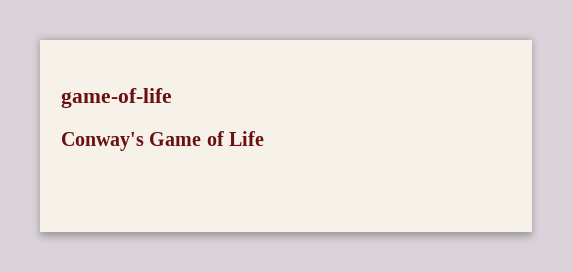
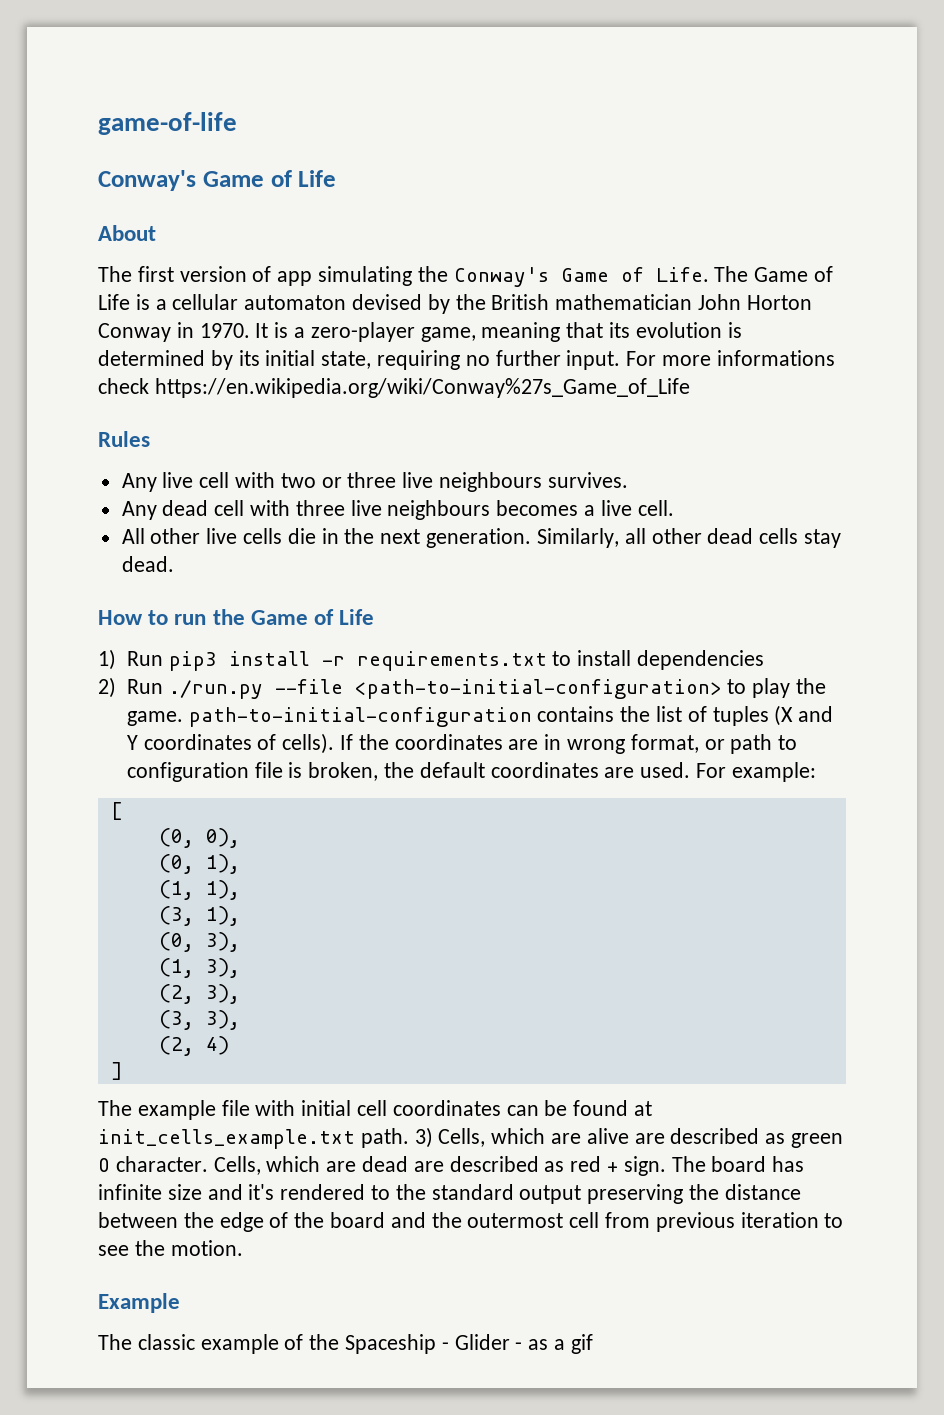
(265, 138) none -> [98,225,156,241] [98,266,834,287] [98,294,812,314] [98,322,742,342] [98,350,835,370] [98,378,690,398] [98,431,150,447] [121,472,628,492] [121,500,674,520] [121,528,841,548] [121,556,174,572] [98,609,375,625] [98,649,764,671] [98,677,826,699] [126,705,834,727] [126,733,798,754] [126,762,816,782] [110,802,123,820] [158,828,240,848] [158,854,240,874] [158,880,240,900] [158,906,240,926] [158,932,240,952] [158,958,240,978] [158,984,240,1004] [158,1010,240,1030] [158,1036,229,1056] [110,1062,123,1080] [98,1100,653,1120] [98,1127,844,1149] [98,1156,805,1176] [98,1184,801,1204] [98,1212,844,1232] [98,1240,243,1256] [98,1293,180,1313] [98,1334,593,1354] // About // The first version of app simulating the Conway's Game of Life. The Game of Life is a cellular automaton devised by the British mathematician John Horton Conway in 1970. It is a zero-player game, meaning that its evolution is determined by its initial state, requiring no further input. For more informations check https://en.wikipedia.org/wiki/Conway%27s_Game_of_Life // Rules // Any live cell with two or three live neighbours survives. // Any dead cell with three live neighbours becomes a live cell. // All other live cells die in the next generation. Similarly, all other dead cells stay dead. // How to run the Game of Life // 1) Run pip3 install -r requirements.txt to install dependencies // 2) Run ./run.py --file <path-to-initial-configuration> to play the game. path-to-initial-configuration contains the list of tuples (X and Y coordinates of cells). If the coordinates are in wrong format, or path to configuration file is broken, the default coordinates are used. For example: // [ // (0, 0), // (0, 1), // (1, 1), // (3, 1), // (0, 3), // (1, 3), // (2, 3), // (3, 3), // (2, 4) // ] // The example file with initial cell coordinates can be found at init_cells_example.txt path. 3) Cells, which are alive are described as green O character. Cells, which are dead are described as red + sign. The board has infinite size and it's rendered to the standard output preserving the distance between the edge of the board and the outermost cell from previous iteration to see the motion. // Example // The classic example of the Spaceship - Glider - as a gif

